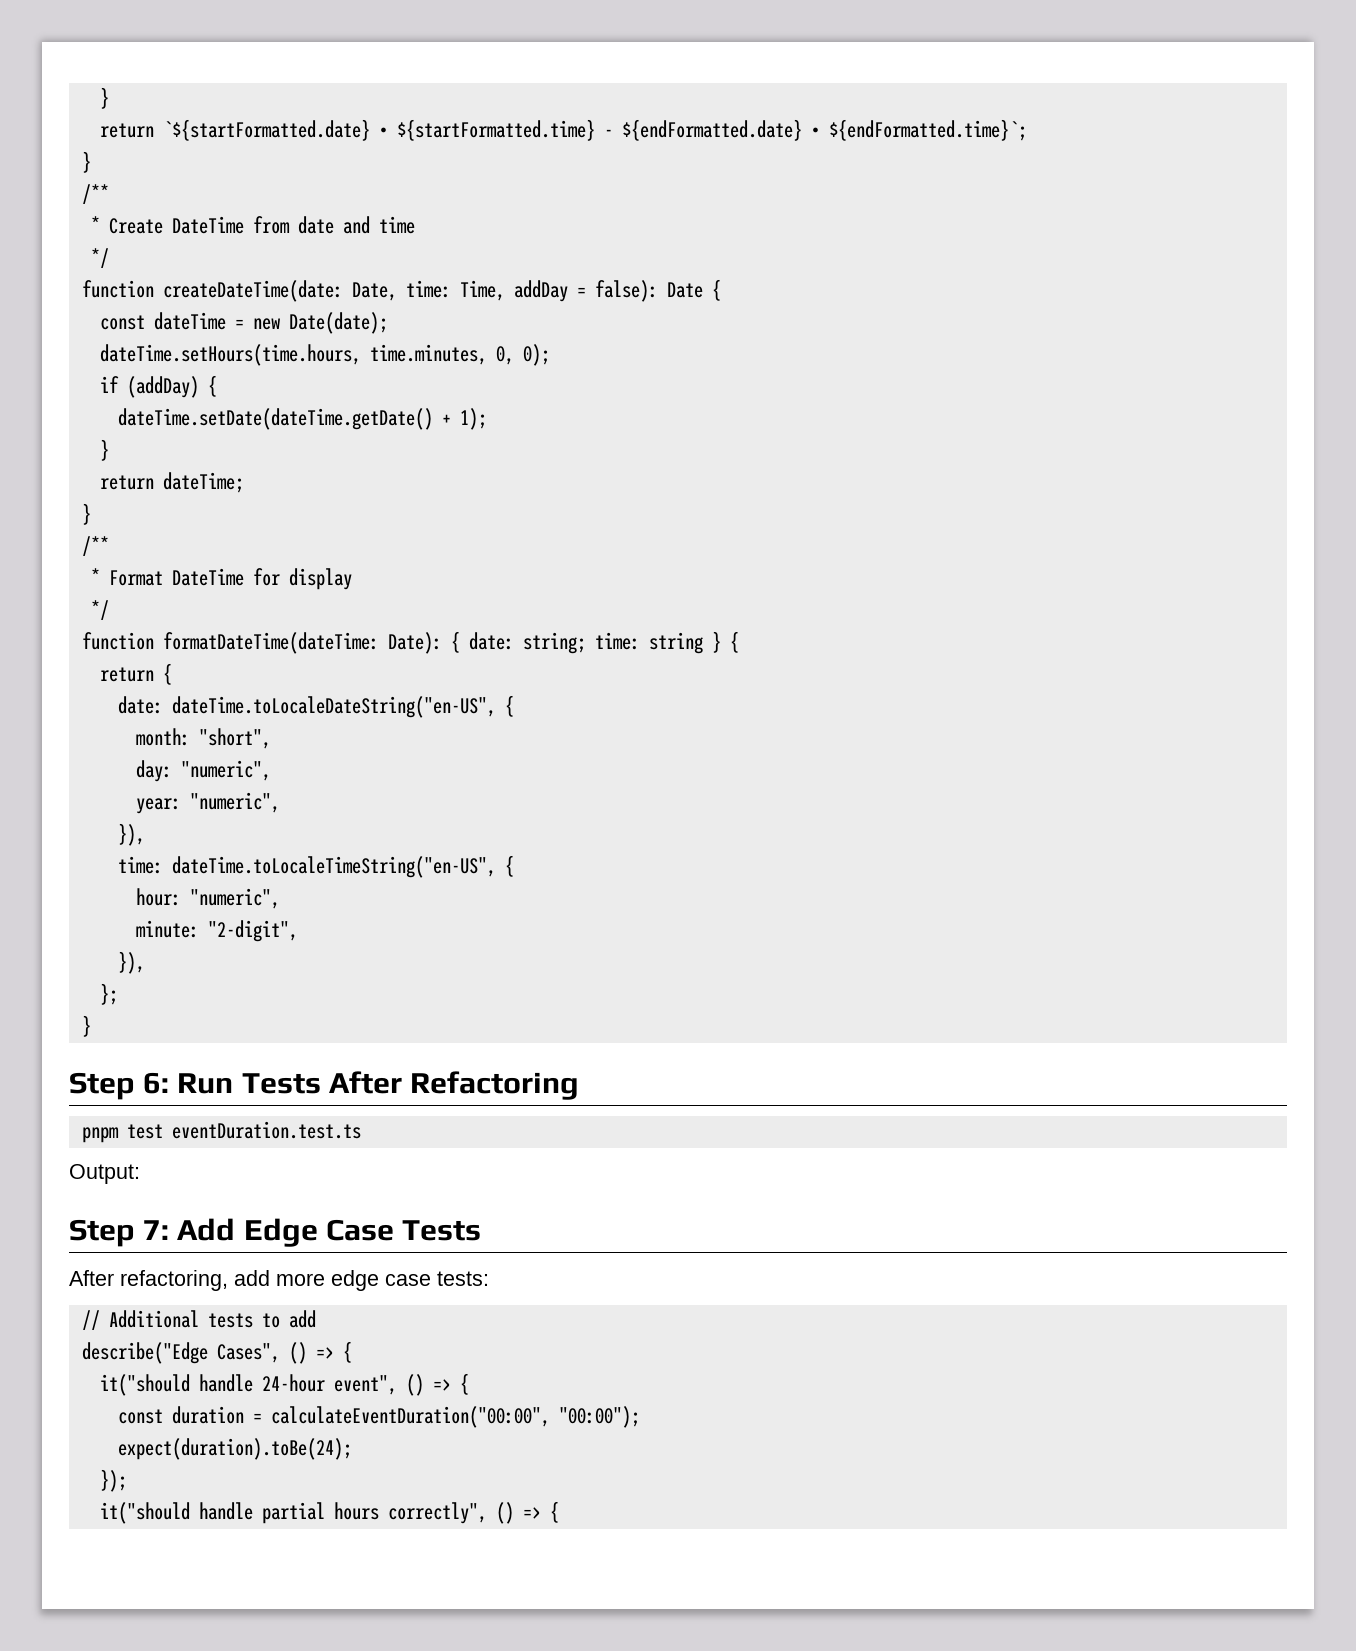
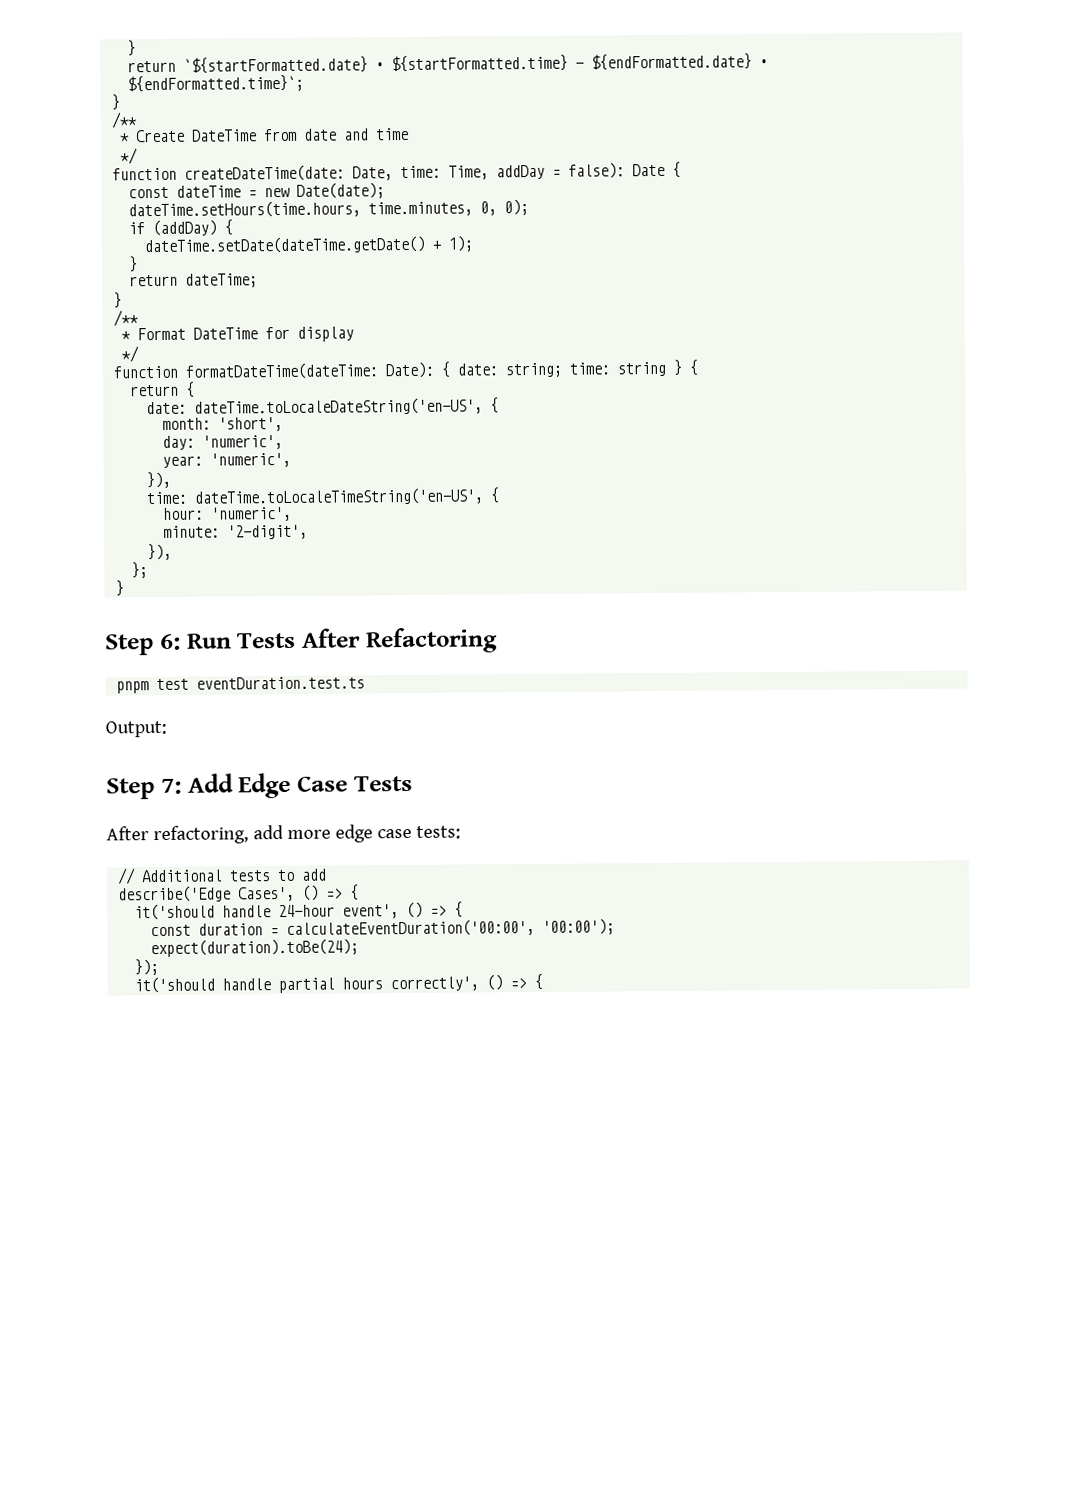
[171,696,496,718] dateTime.toLocaleDateString("en-US", -> [194,397,484,416] dateTime.toLocaleDateString('en-US',
[198,728,271,749] "short", -> [218,416,284,432] 'short',
[180,760,271,781] "numeric", -> [202,434,284,450] 'numeric',
[189,792,280,813] "numeric", -> [210,452,292,468] 'numeric',
[171,856,496,878] dateTime.toLocaleTimeString("en-US", -> [194,487,485,506] dateTime.toLocaleTimeString('en-US',
[189,888,280,909] "numeric", -> [211,506,293,522] 'numeric',
[207,920,298,942] "2-digit", -> [227,524,309,540] '2-digit',
[81,1341,352,1364] [99,1374,190,1396] describe("Edge Cases", () => { // it("should -> [118,884,360,903] [134,903,216,921] describe('Edge Cases', () => { // it('should
[333,1375,397,1395] event", -> [342,904,400,919] event',
[270,1406,640,1428] calculateEventDuration("00:00", "00:00"); -> [286,918,616,937] calculateEventDuration('00:00', '00:00');
[99,1502,190,1524] it("should -> [134,976,216,994] it('should
[387,1502,487,1524] correctly", -> [390,976,480,992] correctly',

